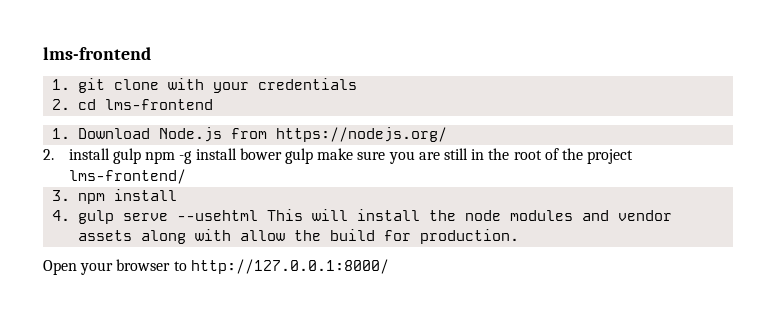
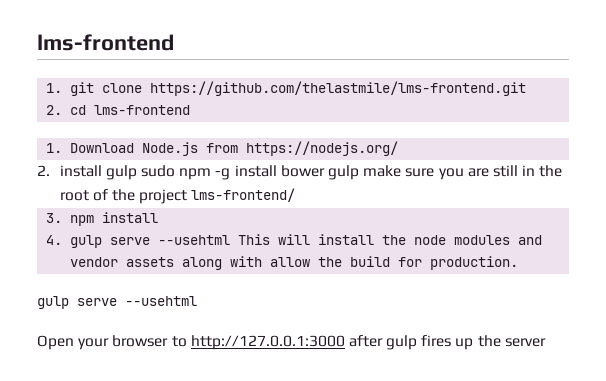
[168,78,358,93] with your credentials -> [150,81,527,96] https://github.com/thelastmile/lms-frontend.git
(142, 156) none -> [141,165,176,177] sudo
(520, 236) none -> [37,296,197,309] // gulp serve --usehtml
[190,259,389,274] http://127.0.0.1:8000/ -> [190,335,546,350] http://127.0.0.1:3000 after gulp fires up the server

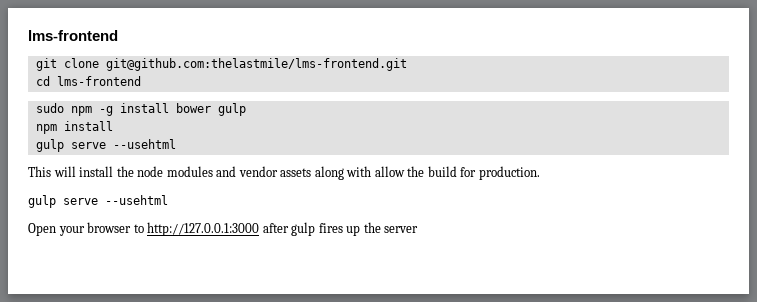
[37,34,174,51] [46,83,63,93] lms-frontend // 1. -> [28,30,118,41] lms-frontend //
[150,81,527,96] [46,105,63,115] https://github.com/thelastmile/lms-frontend.git // 2. -> [105,58,407,71] git@github.com:thelastmile/lms-frontend.git //
[46,141,399,156] [37,165,137,180] 1. Download Node.js from https://nodejs.org/ // 2. install gulp -> (141, 81) none
[363,165,563,180] [59,188,296,204] [46,213,63,223] make sure you are still in the root of the project lms-frontend/ // 3. -> (246, 109) //
[46,235,231,248] 4. gulp serve --usehtml -> [35,139,176,152] gulp serve --usehtml //

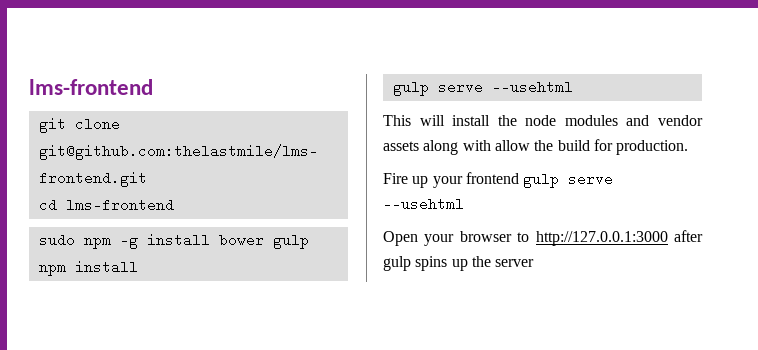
(540, 173) none -> [383,172,519,188] Fire up your frontend
[318,223,343,233] fires -> [415,256,448,271] spins

